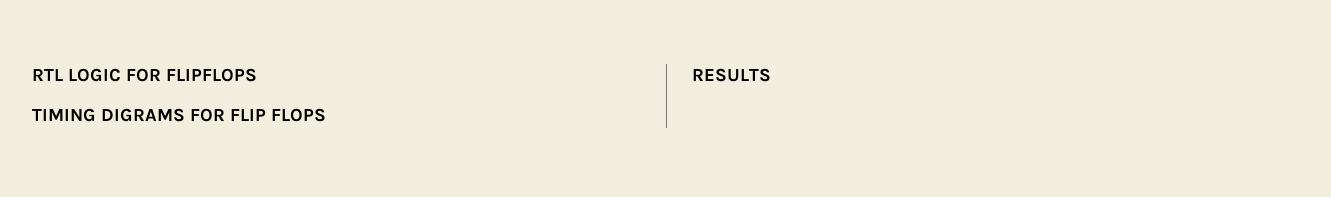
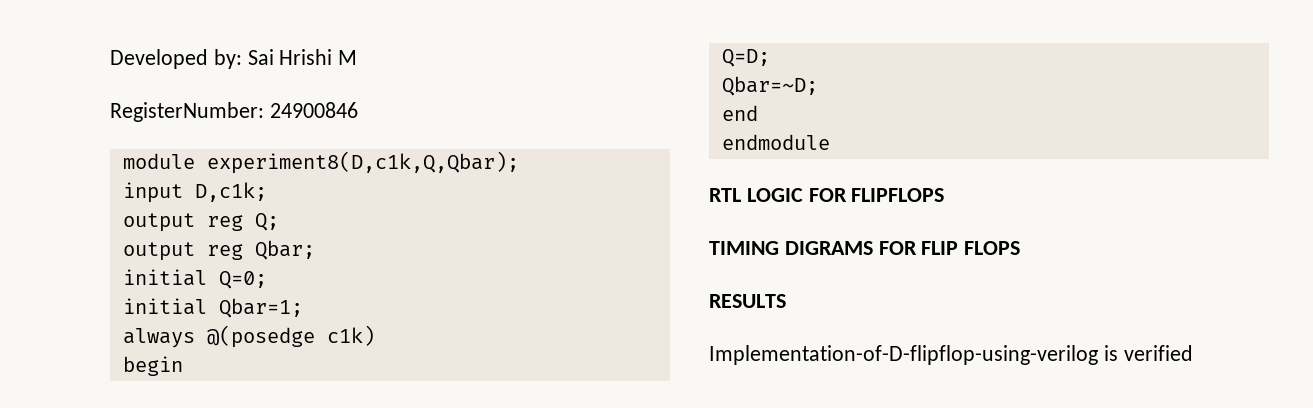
(32, 75) none -> [110,49,358,69] [110,102,358,122] [122,151,519,174] [122,182,267,203] [122,213,279,232] [122,240,315,261] [122,269,267,289] [122,298,303,318] [122,325,375,348] [122,356,183,376] [721,49,770,67] [721,76,818,96] [721,105,758,121] [721,134,830,150] Developed by: Sai Hrishi M // RegisterNumber: 24900846 // module experiment8(D,c1k,Q,Qbar); // input D,c1k; // output reg Q; // output reg Qbar; // initial Q=0; // initial Qbar=1; // always @(posedge c1k) // begin // Q=D; // Qbar=~D; // end // endmodule //
(771, 75) none -> [709,345,1193,365] // Implementation-of-D-flipflop-using-verilog is verified

